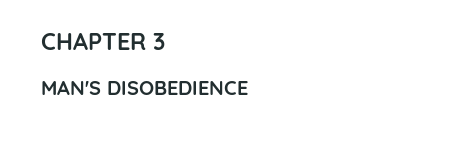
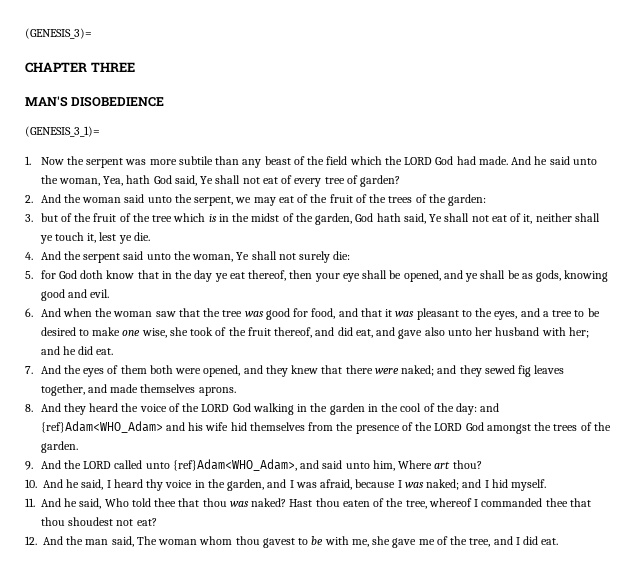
[41,32,165,50] CHAPTER 3 -> [25,28,92,39] [25,62,135,73] (GENESIS_3)= // CHAPTER THREE
(248, 88) none -> [25,126,100,137] [25,156,597,168] [40,175,401,187] [25,194,487,206] [25,213,600,225] [39,232,150,244] [25,251,351,263] [25,270,609,282] [40,289,110,301] [25,308,600,320] [40,327,589,339] [40,346,114,355] [25,365,565,377] [40,384,236,396] [25,403,500,415] [40,421,611,434] [40,441,78,453] [25,459,482,471] [25,479,547,491] [25,498,591,509] [41,517,157,526] [25,536,559,548] // (GENESIS_3_1)= // 1. Now the serpent was more subtile than any beast of the field which the LORD God had made. And he said unto the woman, Yea, hath God said, Ye shall not eat of every tree of garden? // 2. And the woman said unto the serpent, we may eat of the fruit of the trees of the garden: // 3. but of the fruit of the tree which is in the midst of the garden, God hath said, Ye shall not eat of it, neither shall ye touch it, lest ye die. // 4. And the serpent said unto the woman, Ye shall not surely die: // 5. for God doth know that in the day ye eat thereof, then your eye shall be opened, and ye shall be as gods, knowing good and evil. // 6. And when the woman saw that the tree was good for food, and that it was pleasant to the eyes, and a tree to be desired to make one wise, she took of the fruit thereof, and did eat, and gave also unto her husband with her; and he did eat. // 7. And the eyes of them both were opened, and they knew that there were naked; and they sewed fig leaves together, and made themselves aprons. // 8. And they heard the voice of the LORD God walking in the garden in the cool of the day: and {ref}Adam<WHO_Adam> and his wife hid themselves from the presence of the LORD God amongst the trees of the garden. // 9. And the LORD called unto {ref}Adam<WHO_Adam>, and said unto him, Where art thou? // 10. And he said, I heard thy voice in the garden, and I was afraid, because I was naked; and I hid myself. // 11. And he said, Who told thee that thou was naked? Hast thou eaten of the tree, whereof I commanded thee that thou shoudest not eat? // 12. And the man said, The woman whom thou gavest to be with me, she gave me of the tree, and I did eat.

